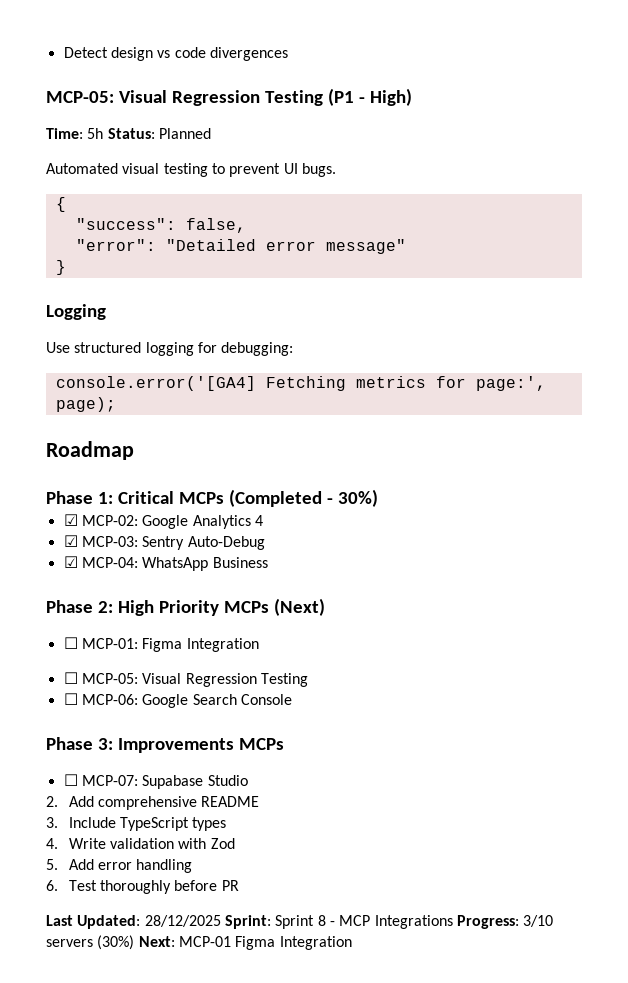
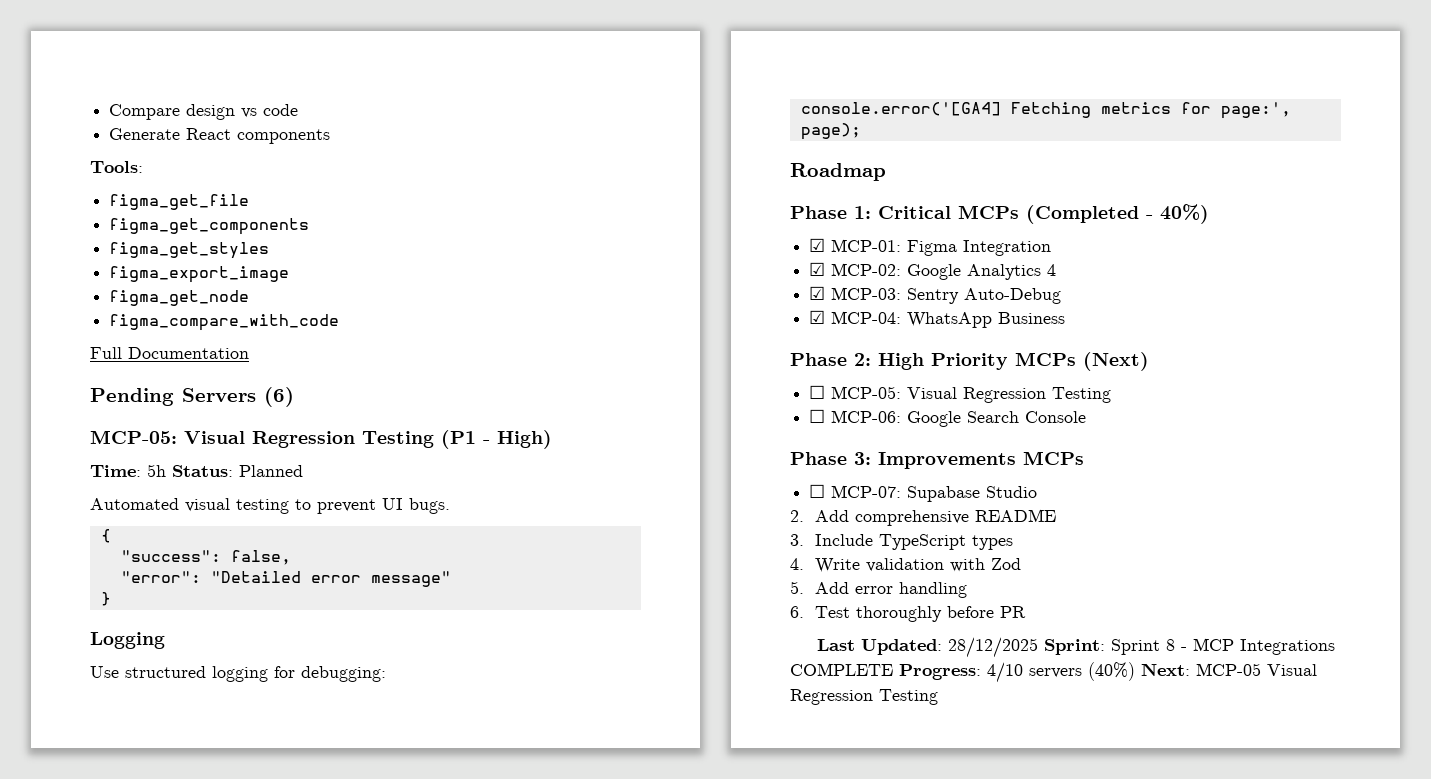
[63,47,108,58] Detect -> [109,104,181,120] Compare
[209,47,288,61] divergences -> [109,128,331,144] [90,161,143,173] [109,194,250,210] [109,218,310,235] [109,242,270,259] [109,266,290,283] [109,290,250,306] [109,314,340,331] [90,347,249,359] [90,387,294,407] // Generate React components // Tools: // figma_get_file // figma_get_components // figma_get_styles // figma_export_image // figma_get_node // figma_compare_with_code // Full Documentation // Pending Servers (6)
[337,489,378,507] 30%) -> [1160,204,1209,224] [809,238,1052,256] 40%) // ☑ MCP-01: Figma Integration
[63,637,259,652] // ☐ MCP-01: Figma Integration -> (1149, 361) none
[456,915,554,929] [46,935,352,950] Progress: 3/10 servers (30%) Next: MCP-01 Figma Integration -> [790,662,1317,683] [790,689,938,705] COMPLETE Progress: 4/10 servers (40%) Next: MCP-05 Visual Regression Testing

